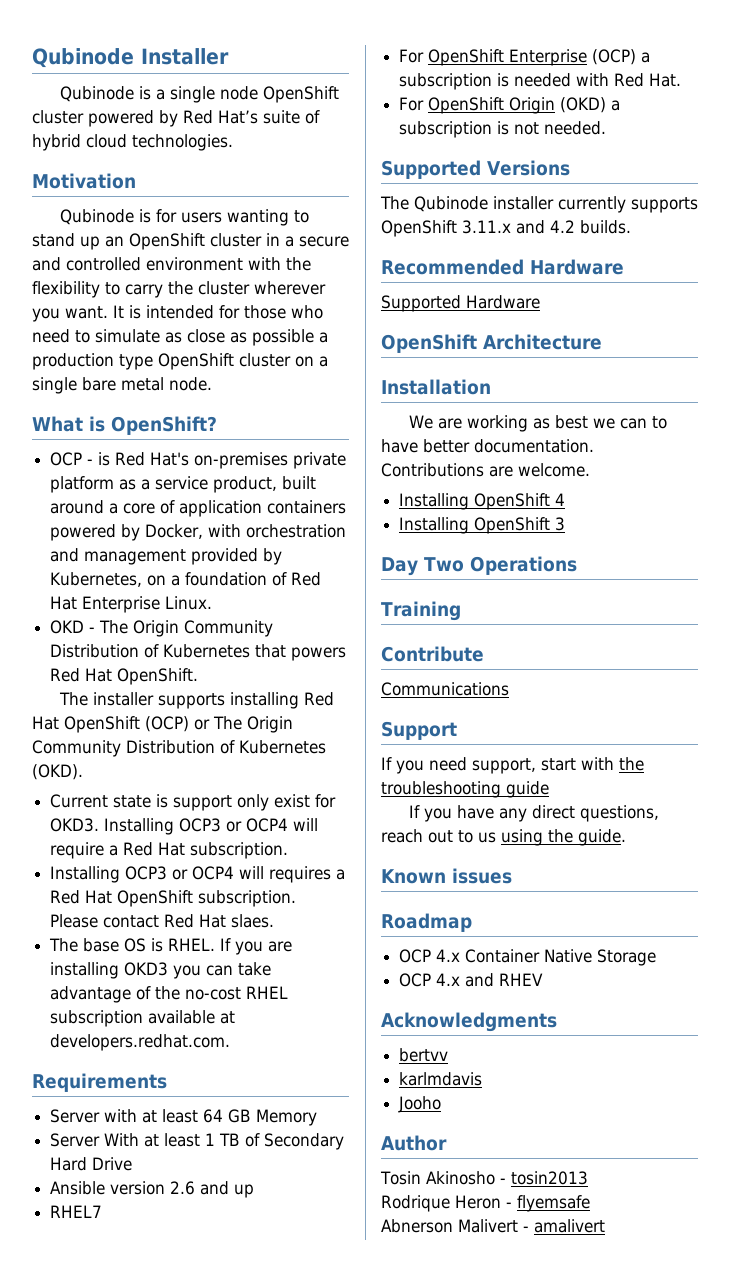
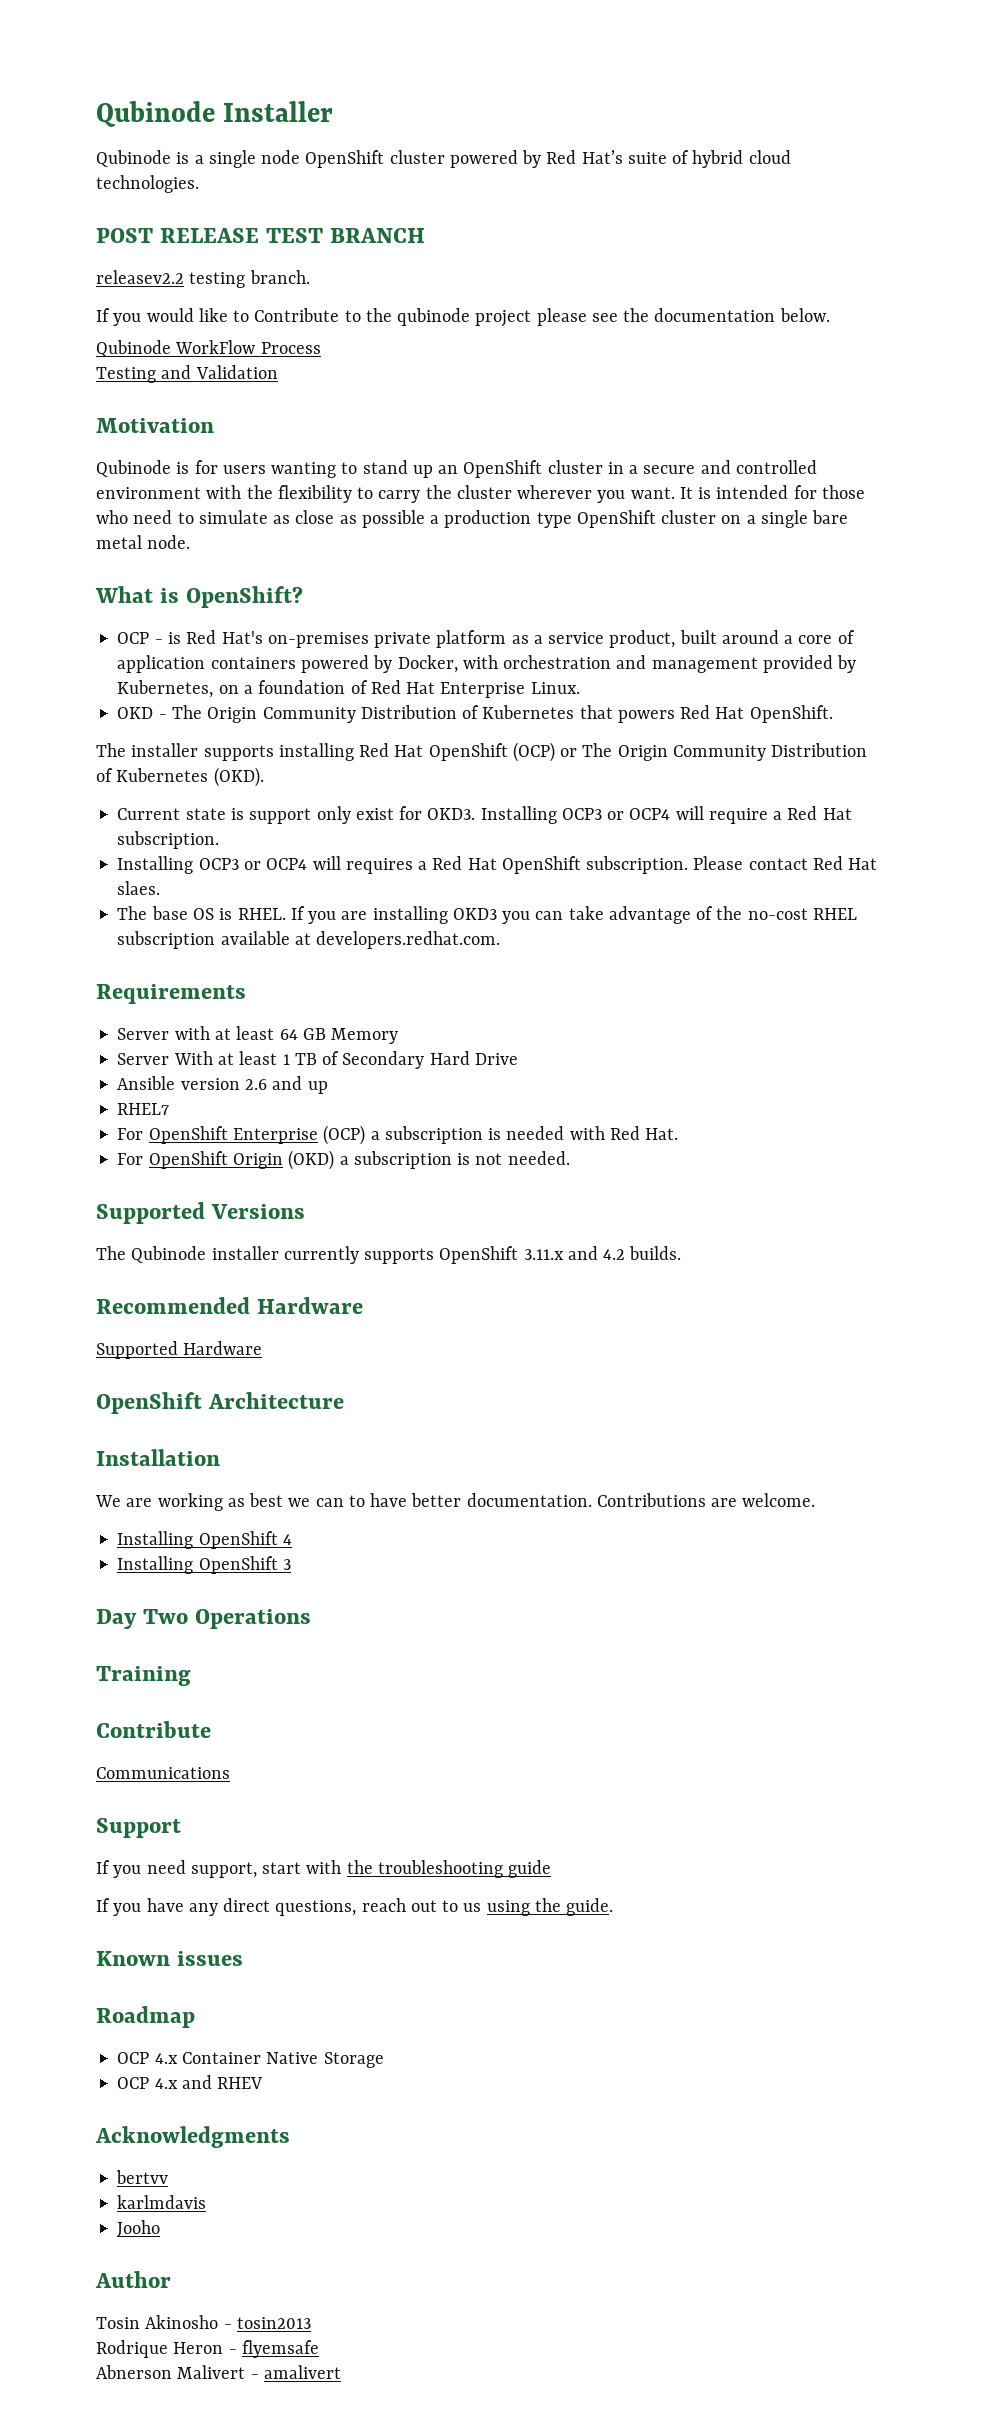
(233, 142) none -> [96,228,426,243] [96,270,310,288] [96,308,830,327] [96,340,321,357] [96,365,278,383] // POST RELEASE TEST BRANCH // releasev2.2 testing branch. // If you would like to Contribute to the qubinode project please see the documentation below. // Qubinode WorkFlow Process // Testing and Validation

